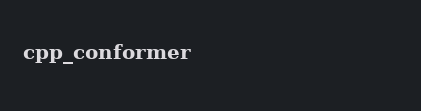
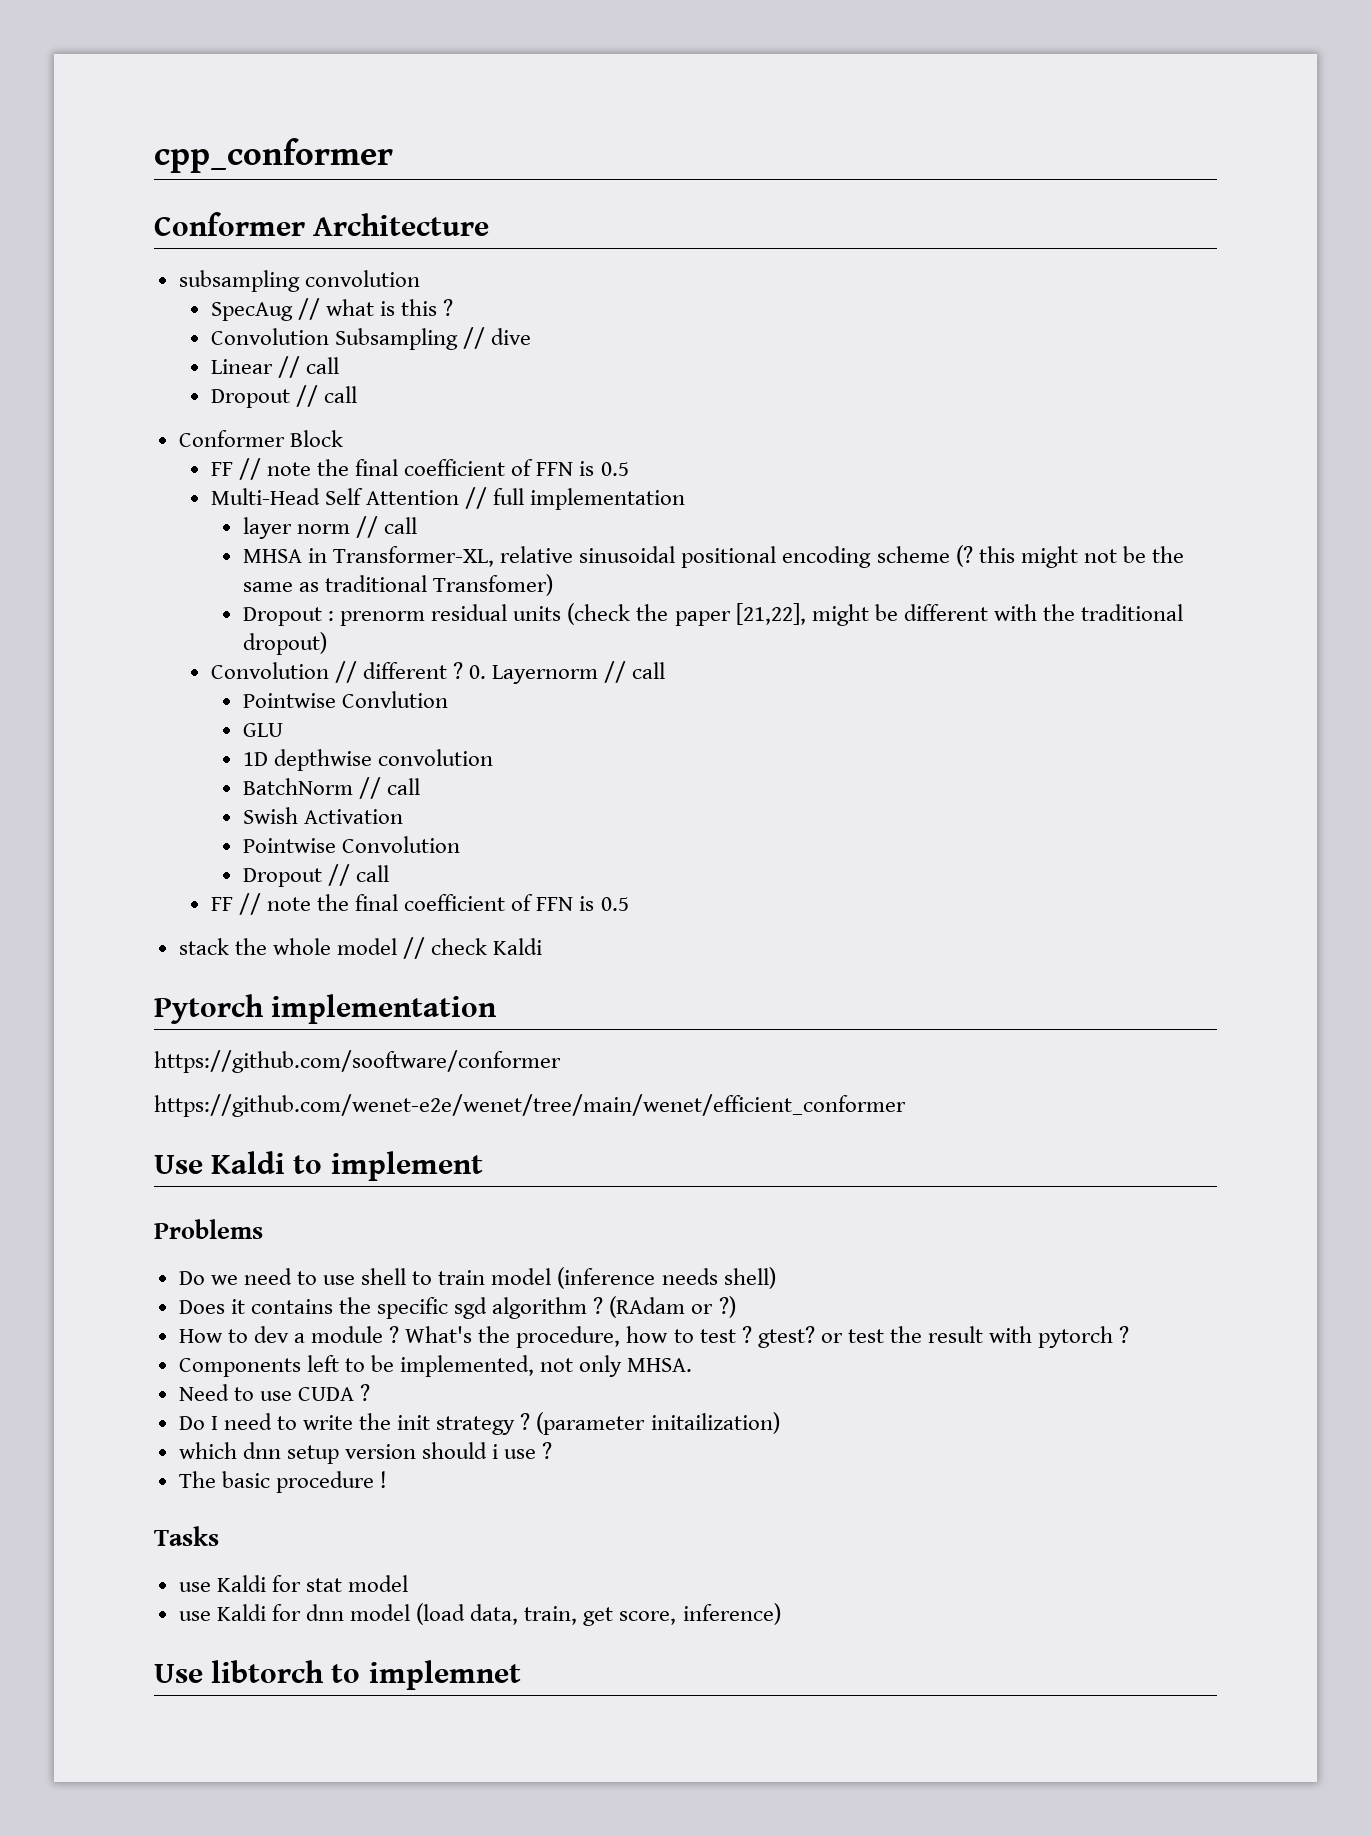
(191, 54) none -> [154,212,490,236] [178,270,420,292] [210,298,454,321] [210,327,532,350] [210,356,340,378] [210,385,358,408] [178,430,343,447] [210,458,629,480] [210,487,686,510] [243,516,418,539] [243,545,1185,568] [243,574,554,596] [243,603,1184,626] [243,632,328,655] [210,661,666,684] [243,691,449,708] [243,723,284,737] [243,749,494,771] [243,777,421,799] [243,807,404,824] [243,836,461,853] [243,864,390,887] [210,893,629,915] [178,937,543,959] [154,994,498,1024] [154,1050,561,1073] [154,1094,906,1117] [154,1151,483,1181] [154,1219,263,1239] [178,1267,776,1289] [178,1296,736,1319] [178,1326,1130,1348] [178,1355,693,1377] [178,1384,371,1401] [178,1412,780,1435] [178,1442,553,1464] [178,1471,387,1493] [154,1526,219,1546] [178,1575,409,1592] [178,1603,781,1626] [154,1660,521,1690] // Conformer Architecture // subsampling convolution // SpecAug // what is this ? // Convolution Subsampling // dive // Linear // call // Dropout // call // Conformer Block // FF // note the final coefficient of FFN is 0.5 // Multi-Head Self Attention // full implementation // layer norm // call // MHSA in Transformer-XL, relative sinusoidal positional encoding scheme (? this might not be the same as traditional Transfomer) // Dropout : prenorm residual units (check the paper [21,22], might be different with the traditional dropout) // Convolution // different ? 0. Layernorm // call // Pointwise Convlution // GLU // 1D depthwise convolution // BatchNorm // call // Swish Activation // Pointwise Convolution // Dropout // call // FF // note the final coefficient of FFN is 0.5 // stack the whole model // check Kaldi // Pytorch implementation // https://github.com/sooftware/conformer // https://github.com/wenet-e2e/wenet/tree/main/wenet/efficient_conformer // Use Kaldi to implement // Problems // Do we need to use shell to train model (inference needs shell) // Does it contains the specific sgd algorithm ? (RAdam or ?) // How to dev a module ? What's the procedure, how to test ? gtest? or test the result with pytorch ? // Components left to be implemented, not only MHSA. // Need to use CUDA ? // Do I need to write the init strategy ? (parameter initailization) // which dnn setup version should i use ? // The basic procedure ! // Tasks // use Kaldi for stat model // use Kaldi for dnn model (load data, train, get score, inference) // Use libtorch to implemnet

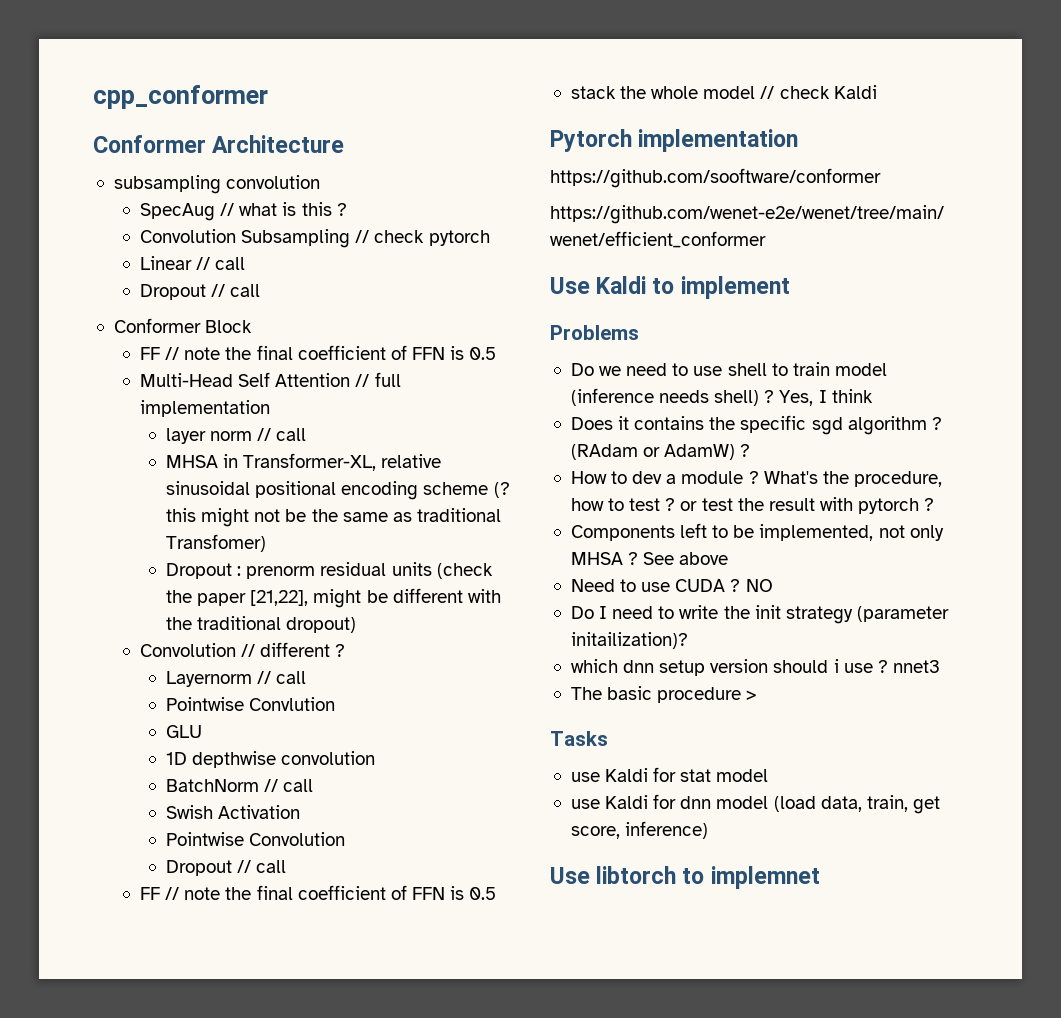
[491,328,532,345] dive -> [374,230,490,246] check pytorch
[469,665,487,679] 0. -> (346, 650) //
(776, 1278) none -> [764,389,873,406] ? Yes, I think
[718,1296,736,1318] ?) -> [664,444,751,460] AdamW) ?
[757,1326,815,1348] gtest? -> (676, 504) none
[627,1358,693,1372] MHSA. -> [570,552,729,565] MHSA ? See above
(371, 1392) none -> [745,579,773,592] NO
[520,1412,780,1435] ? (parameter initailization) -> [856,606,949,622] [570,632,688,649] (parameter initailization)?
(553, 1450) none -> [892,660,940,673] nnet3
[379,1471,387,1488] ! -> [746,690,758,700] >

